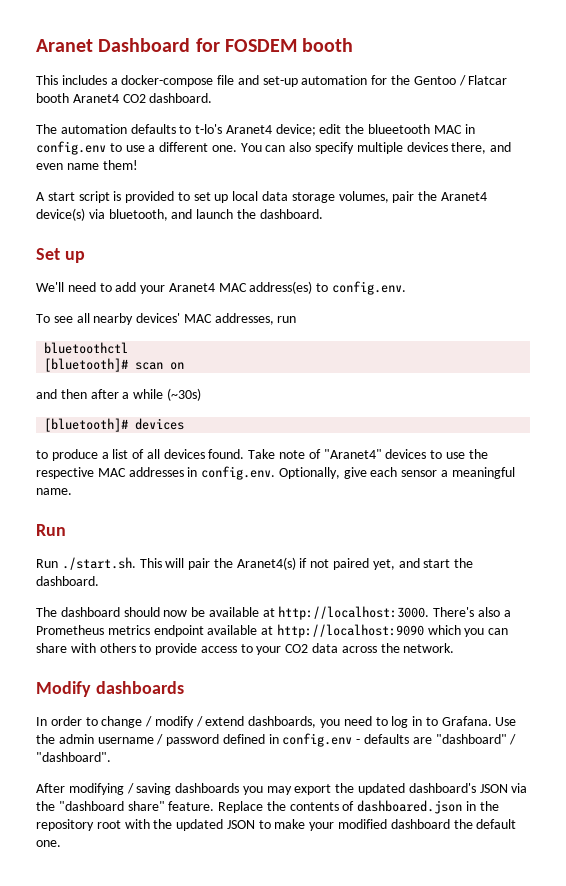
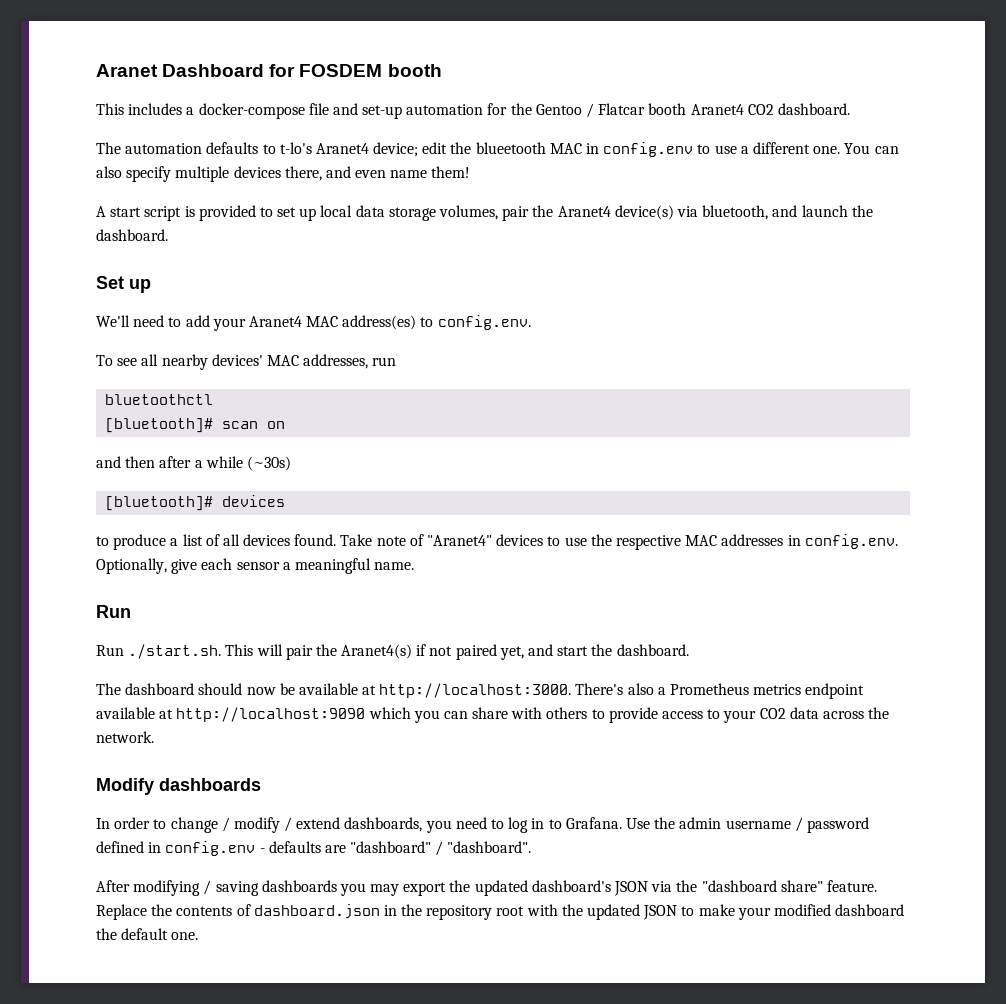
[357,800,463,814] dashboared.json -> [253,904,380,919] dashboard.json

